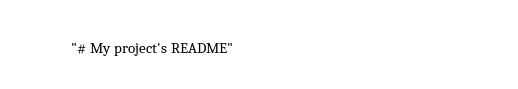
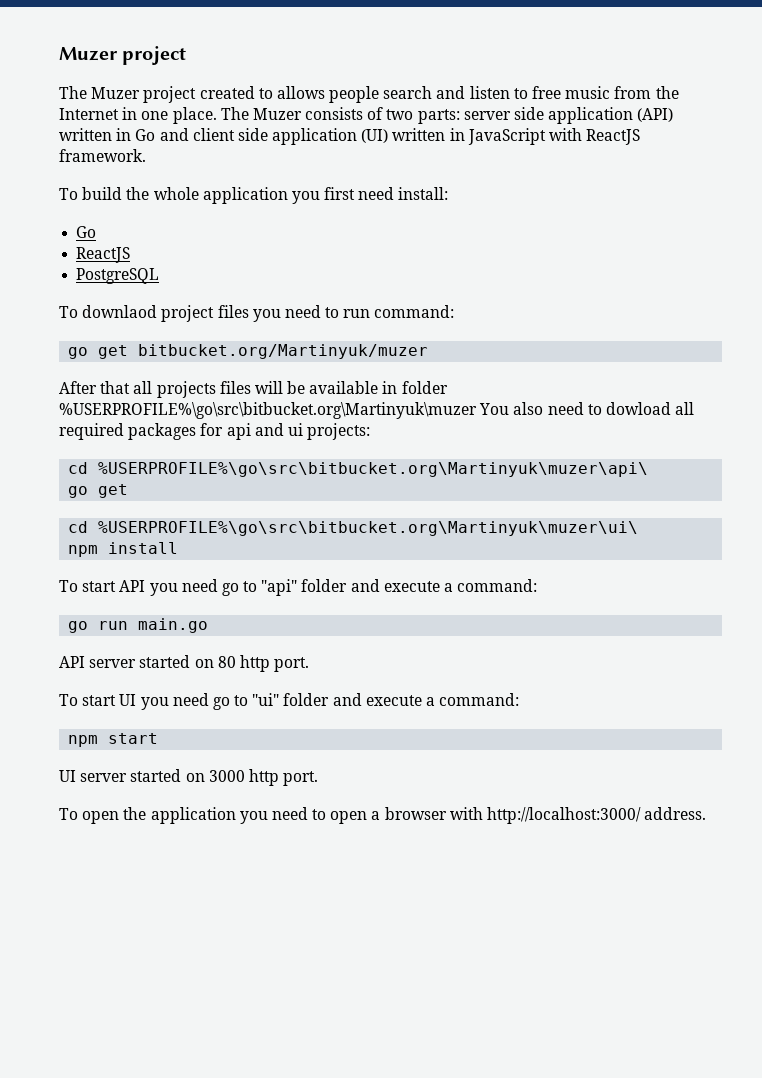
[71,43,233,56] "# My project's README" -> [59,46,187,65] [59,86,679,103] [59,107,674,124] [59,128,641,145] [59,149,146,162] [59,187,449,204] [76,226,97,238] [76,247,131,263] [76,268,160,284] [59,305,455,322] [68,344,429,359] [59,381,448,398] [59,402,695,419] [59,423,371,440] [68,462,649,477] [68,484,129,498] [68,521,639,536] [68,542,179,557] [59,579,538,596] [68,618,209,633] [59,655,310,672] [59,693,520,710] [68,733,159,747] [59,769,319,786] [59,807,707,824] Muzer project // The Muzer project created to allows people search and listen to free music from the Internet in one place. The Muzer consists of two parts: server side application (API) written in Go and client side application (UI) written in JavaScript with ReactJS framework. // To build the whole application you first need install: // Go // ReactJS // PostgreSQL // To downlaod project files you need to run command: // go get bitbucket.org/Martinyuk/muzer // After that all projects files will be available in folder %USERPROFILE%\go\src\bitbucket.org\Martinyuk\muzer You also need to dowload all required packages for api and ui projects: // cd %USERPROFILE%\go\src\bitbucket.org\Martinyuk\muzer\api\ // go get // cd %USERPROFILE%\go\src\bitbucket.org\Martinyuk\muzer\ui\ // npm install // To start API you need go to "api" folder and execute a command: // go run main.go // API server started on 80 http port. // To start UI you need go to "ui" folder and execute a command: // npm start // UI server started on 3000 http port. // To open the application you need to open a browser with http://localhost:3000/ address.

